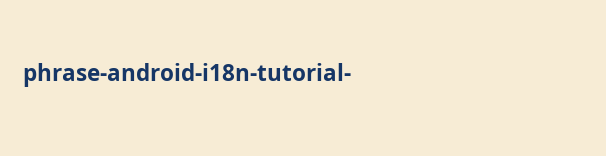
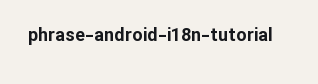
[23,63,351,87] phrase-android-i18n-tutorial- -> [28,27,273,45] phrase-android-i18n-tutorial

